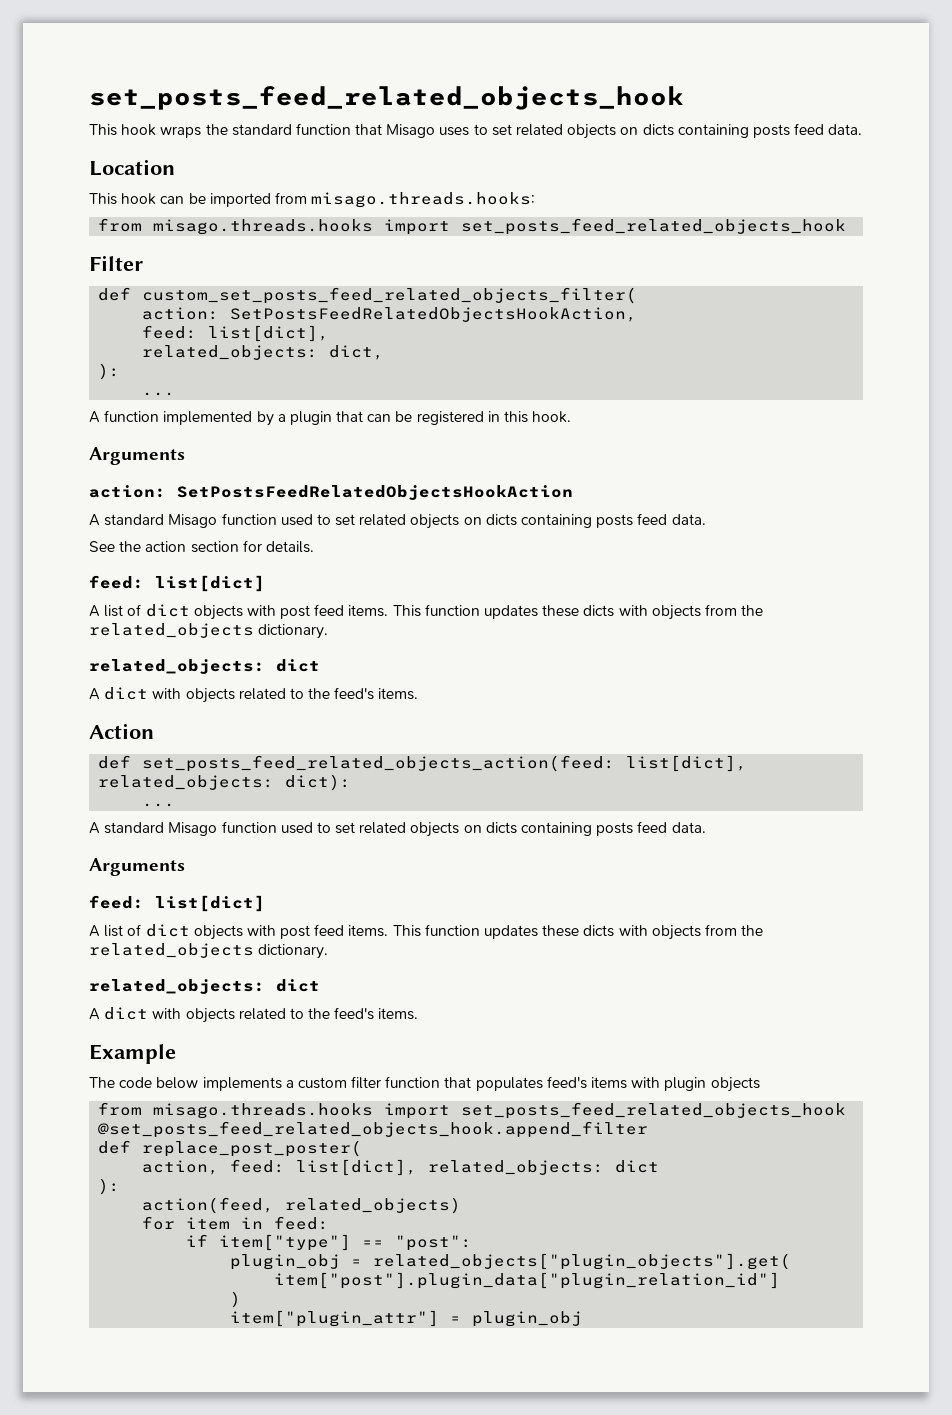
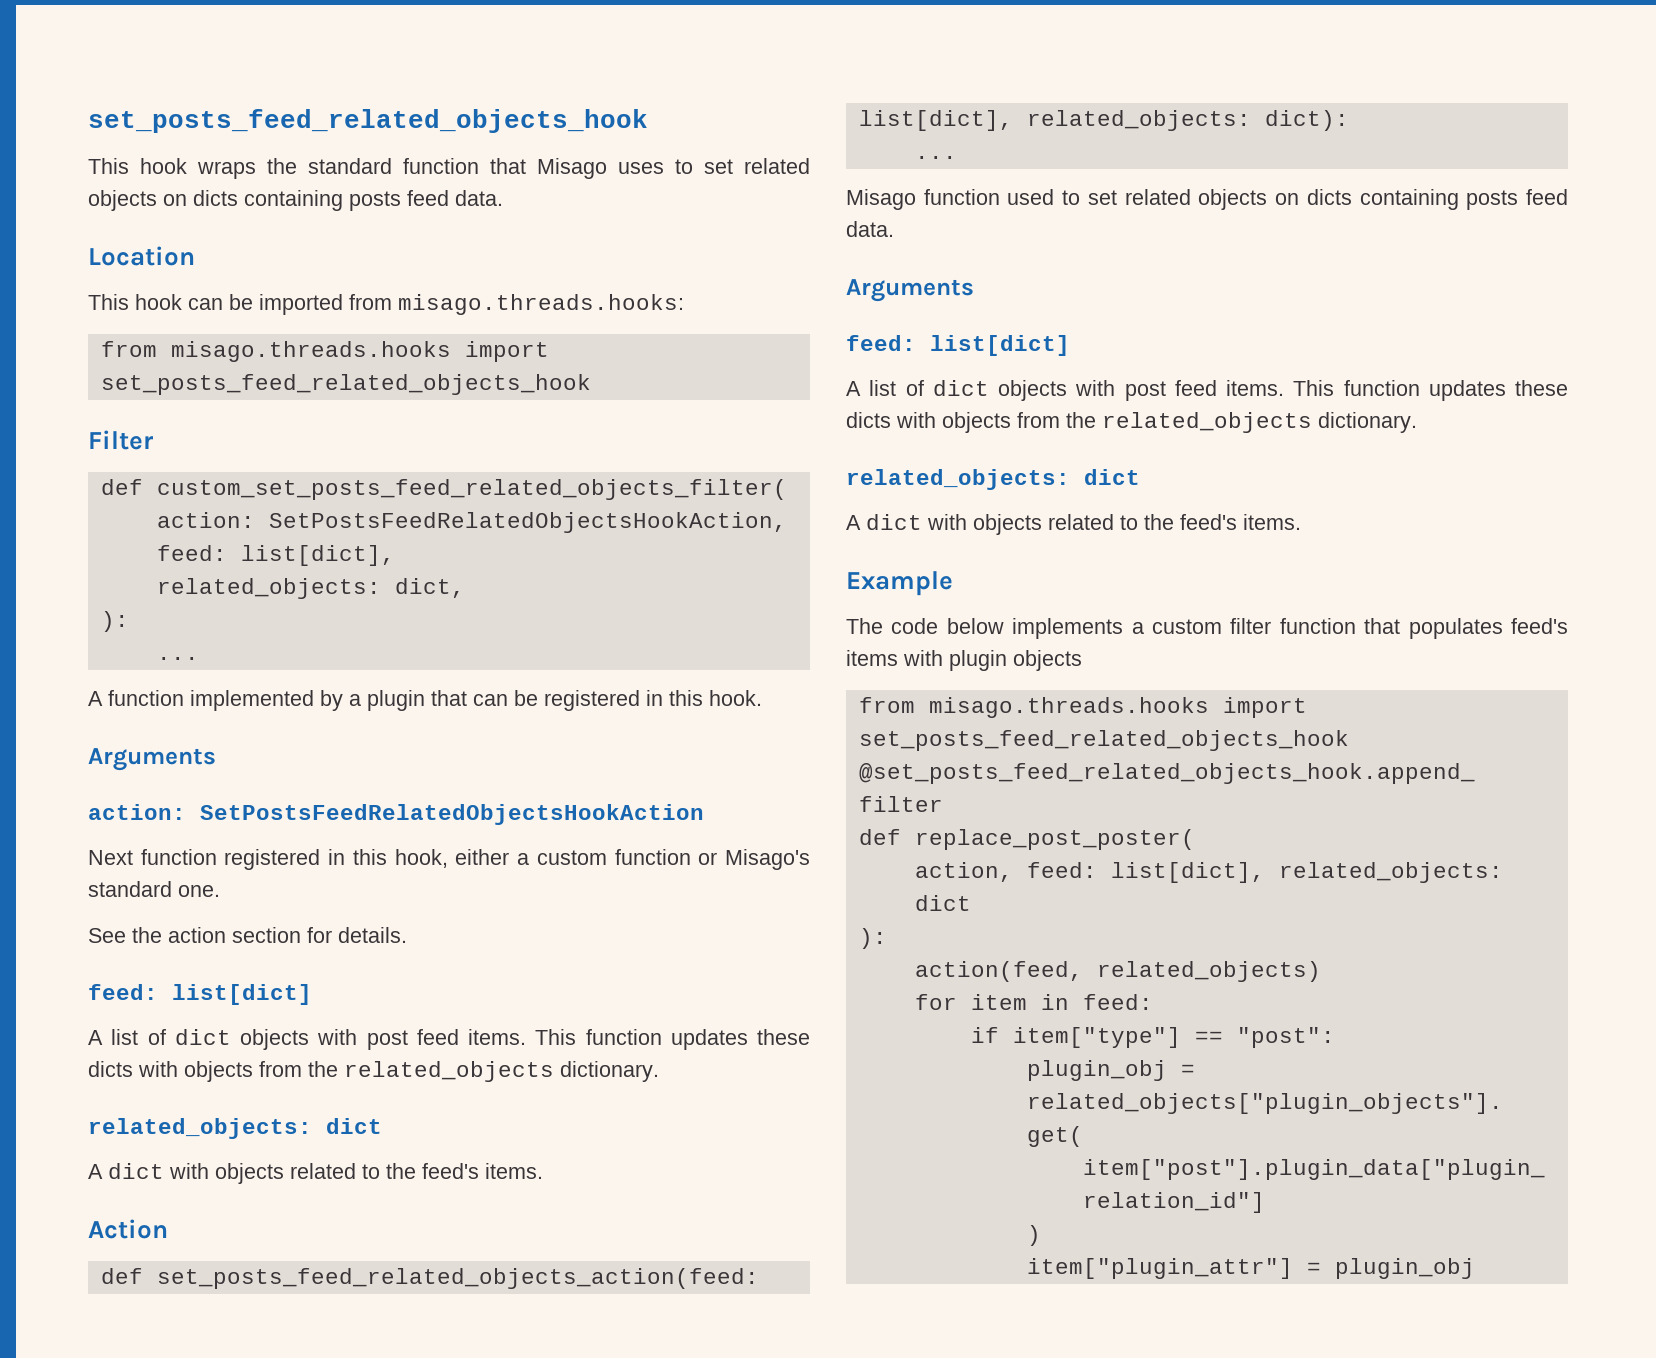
[89,513,706,529] A standard Misago function used to set related objects on dicts containing posts feed data. -> [88,849,811,870] [88,881,220,897] Next function registered in this hook, either a custom function or Misago's standard one.
[89,822,165,834] A standard -> (957, 157) none

